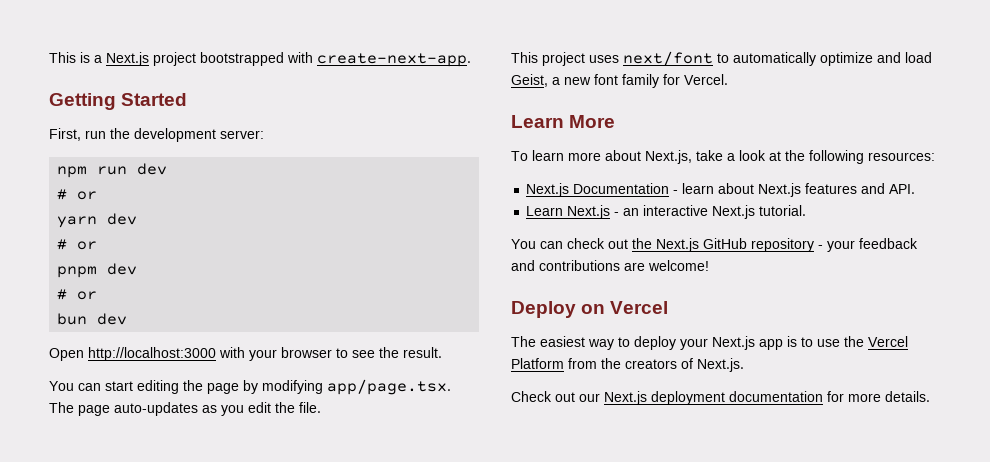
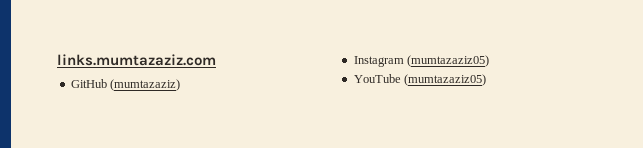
[49,52,471,67] [49,93,188,110] [49,128,264,142] [57,163,168,178] [57,189,98,200] [57,213,138,228] [57,239,98,250] [57,263,138,278] [57,289,98,300] [57,313,128,325] [49,347,442,361] [49,379,451,395] [49,402,321,416] [511,51,932,66] [511,74,728,88] [511,115,616,128] [511,150,935,164] [526,183,916,197] [526,205,807,219] [511,238,918,252] [511,260,709,271] [511,301,669,318] [511,336,908,350] [511,358,744,372] [511,391,930,405] This is a Next.js project bootstrapped with create-next-app. // Getting Started // First, run the development server: // npm run dev // # or // yarn dev // # or // pnpm dev // # or // bun dev // Open http://localhost:3000 with your browser to see the result. // You can start editing the page by modifying app/page.tsx. The page auto-updates as you edit the file. // This project uses next/font to automatically optimize and load Geist, a new font family for Vercel. // Learn More // To learn more about Next.js, take a look at the following resources: // Next.js Documentation - learn about Next.js features and API. // Learn Next.js - an interactive Next.js tutorial. // You can check out the Next.js GitHub repository - your feedback and contributions are welcome! // Deploy on Vercel // The easiest way to deploy your Next.js app is to use the Vercel Platform from the creators of Next.js. // Check out our Next.js deployment documentation for more details. -> [57,54,216,66] [70,79,181,91] [353,55,490,67] [353,74,487,86] links.mumtazaziz.com // GitHub (mumtazaziz) // Instagram (mumtazaziz05) // YouTube (mumtazaziz05)

